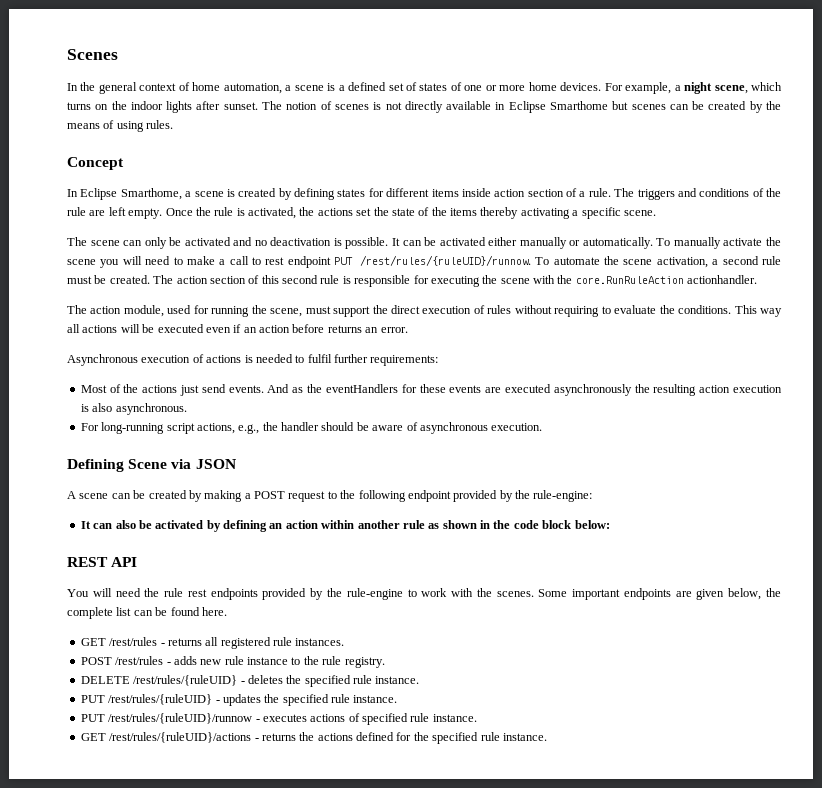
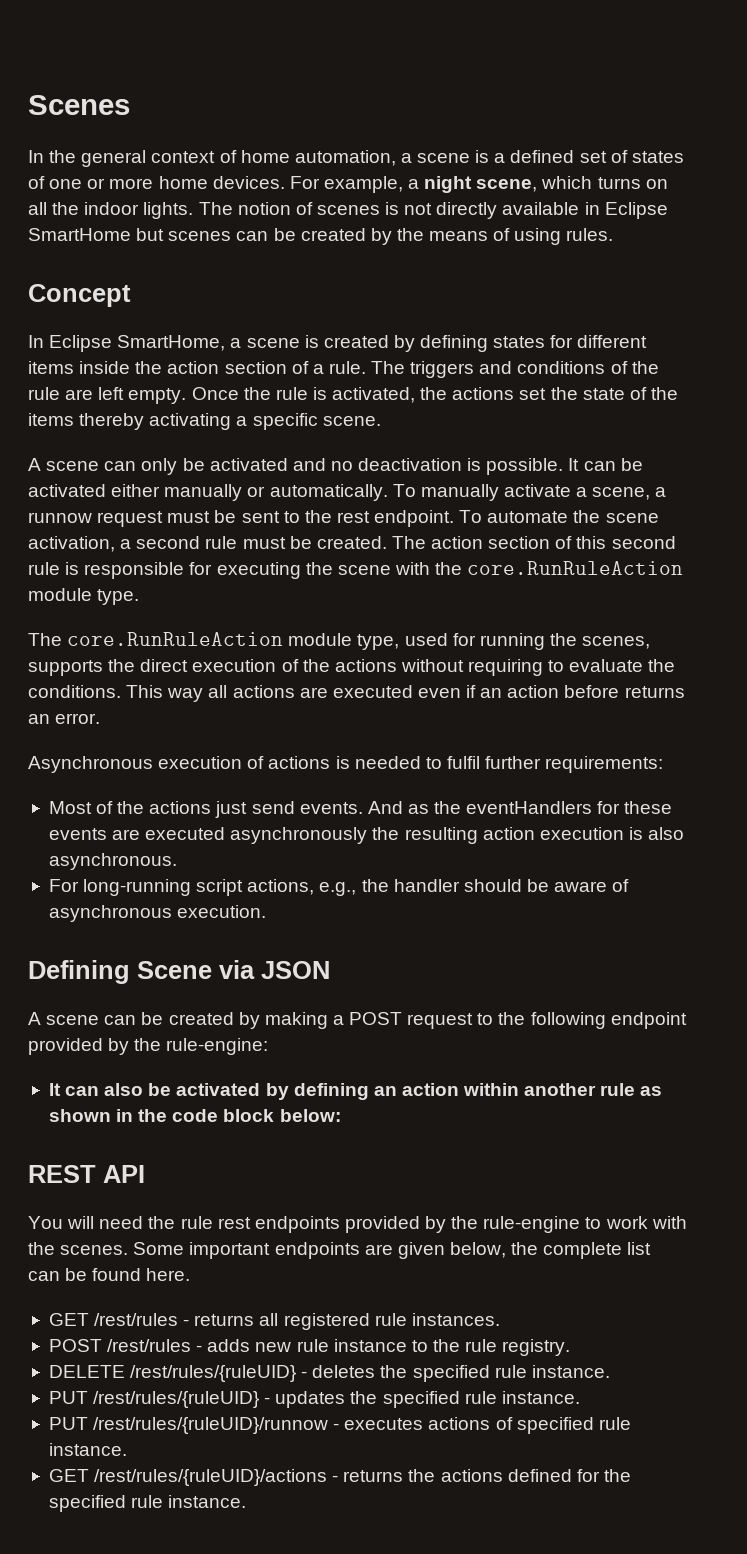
(109, 107) none -> [28,202,47,215] all
[166,101,258,113] lights after sunset. -> [143,202,194,219] lights.
[549,101,608,110] Smarthome -> [28,228,131,241] SmartHome
[120,188,182,200] Smarthome, -> [117,335,226,351] SmartHome,
(491, 192) none -> [135,361,163,374] the
[67,237,87,246] The -> [28,458,41,471] A
[766,237,781,246] [67,255,531,268] the scene you will need to make a call to rest endpoint PUT /rest/rules/{ruleUID}/runnow. -> [576,487,667,500] [28,510,455,527] a scene, a runnow request must be sent to the rest endpoint.
[687,275,758,284] [67,305,164,317] actionhandler. // The action module, -> [28,588,140,605] [28,632,400,650] module type. // The core.RunRuleAction module type,
[270,306,371,317] scene, must support -> [582,636,651,649] [28,660,103,676] scenes, supports
[487,305,512,314] rules -> [302,659,397,672] the actions
[120,324,155,333] will be -> [299,687,328,698] are

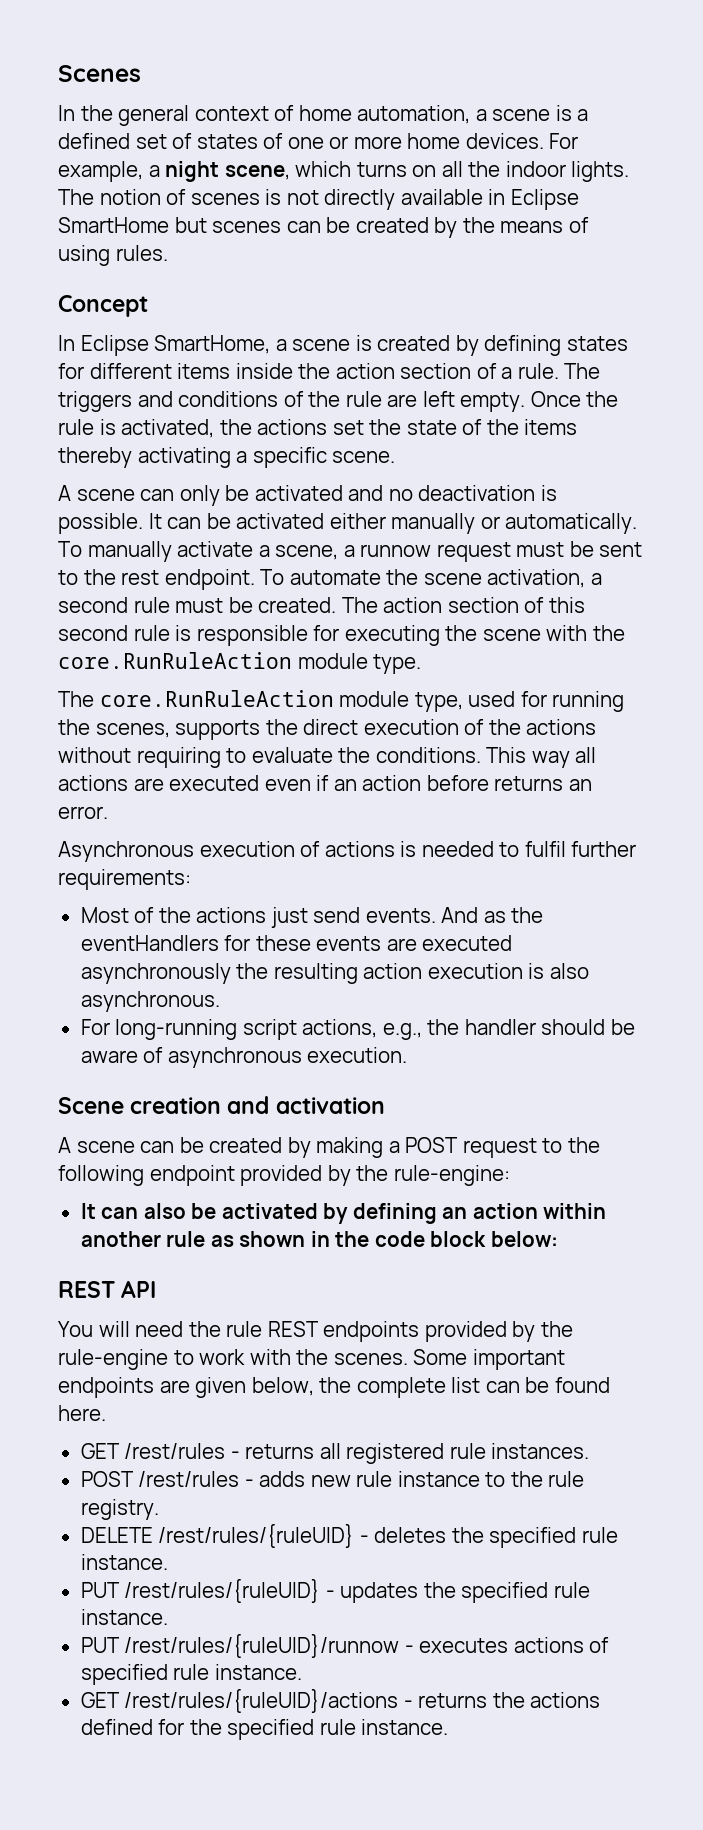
[28,960,330,984] Defining Scene via JSON -> [58,1096,385,1114] Scene creation and activation
[217,1217,251,1229] rest -> [267,1321,319,1337] REST

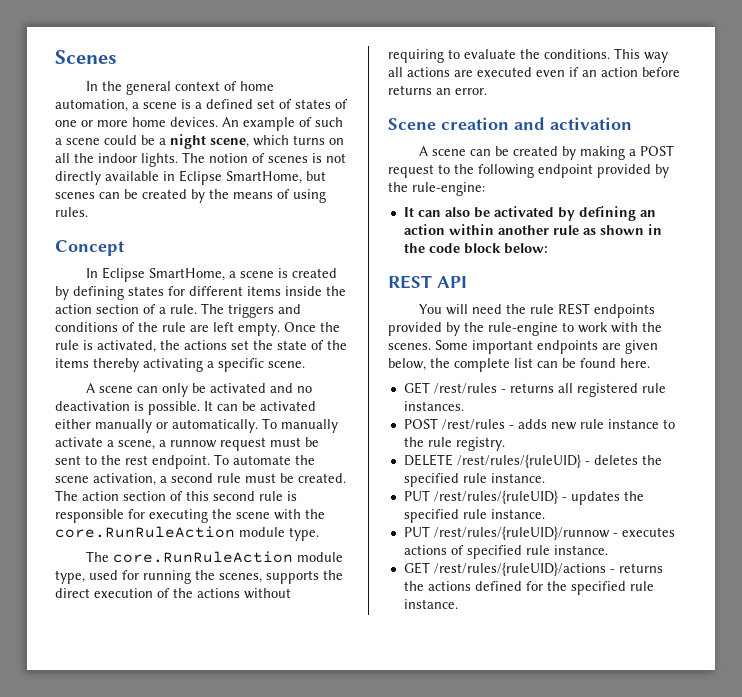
[549,133,579,149] [58,161,143,182] For example, -> [222,117,343,131] [55,135,155,145] An example of such a scene could be
[58,217,169,233] SmartHome -> [226,171,302,184] SmartHome,
[58,841,637,862] [58,869,191,890] [80,907,544,928] [80,935,513,951] [80,963,589,984] [80,991,220,1012] [80,1019,635,1040] [80,1047,408,1068] // Asynchronous execution of actions is needed to fulfil further requirements: // Most of the actions just send events. And as the eventHandlers for these events are executed asynchronously the resulting action execution is also asynchronous. // For long-running script actions, e.g., the handler should be aware of asynchronous execution. -> (487, 91) none

